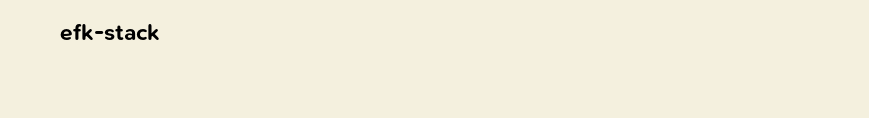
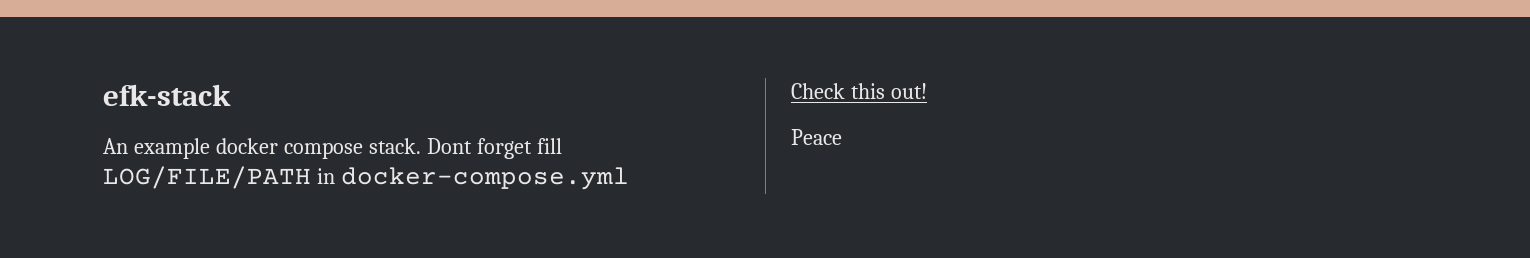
(160, 32) none -> [103,138,562,159] [103,166,629,190] [791,83,927,99] [791,129,842,145] // An example docker compose stack. Dont forget fill LOG/FILE/PATH in docker-compose.yml // Check this out! // Peace

